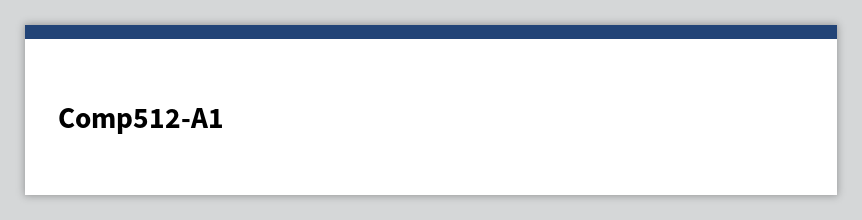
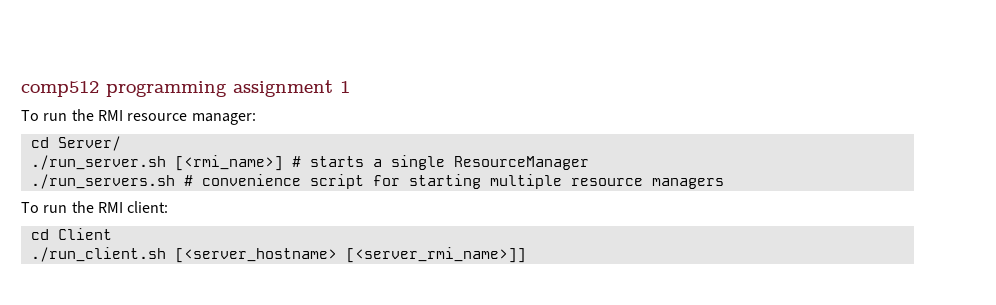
[58,108,224,134] Comp512-A1 -> [21,80,350,97] [21,109,256,125] [30,136,121,151] [30,155,589,171] [30,174,724,189] [21,201,169,213] [30,228,112,240] [30,247,526,263] comp512 programming assignment 1 // To run the RMI resource manager: // cd Server/ // ./run_server.sh [<rmi_name>] # starts a single ResourceManager // ./run_servers.sh # convenience script for starting multiple resource managers // To run the RMI client: // cd Client // ./run_client.sh [<server_hostname> [<server_rmi_name>]]

